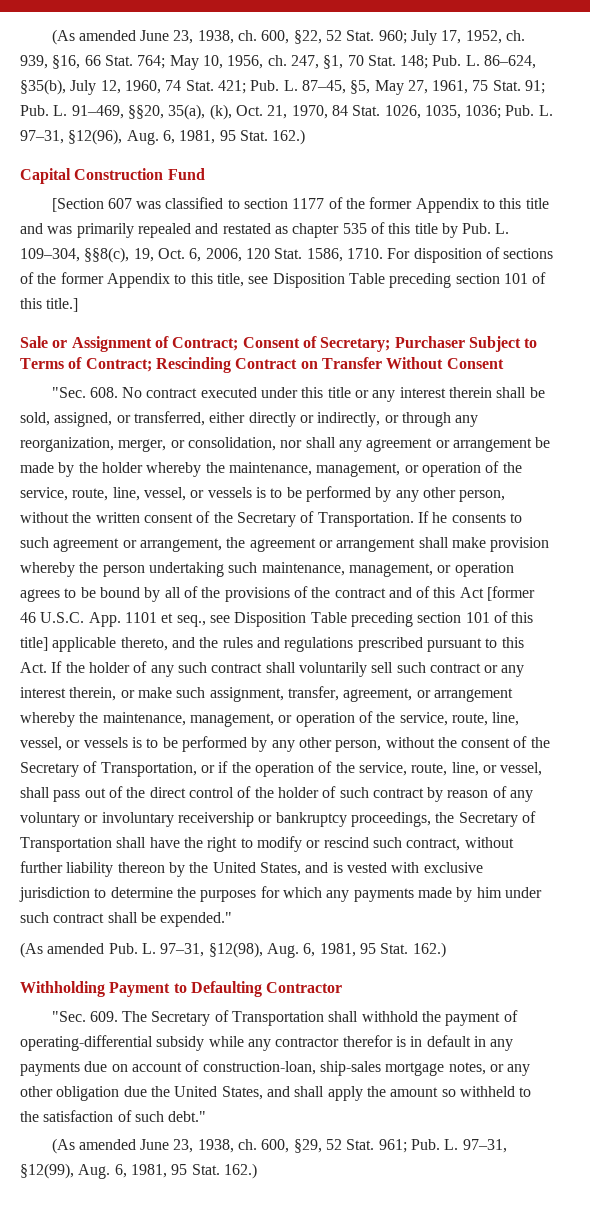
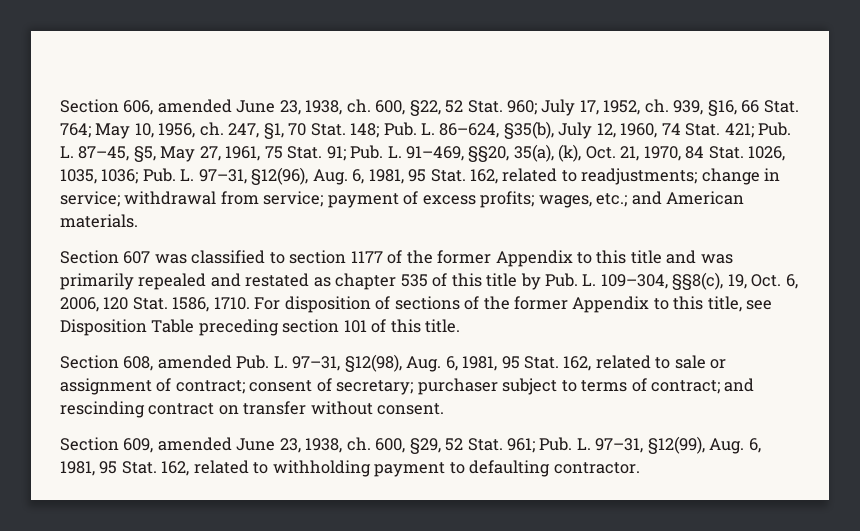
[51,29,75,45] (As -> [60,99,154,115] Section 606,
[272,129,306,145] [20,168,205,184] [51,198,104,212] 162.) // Capital Construction Fund // [Section -> [470,168,781,185] [60,191,745,208] [60,214,138,228] [60,250,119,264] 162, related to readjustments; change in service; withdrawal from service; payment of excess profits; wages, etc.; and American materials. // Section
[46,298,79,312] [20,336,538,352] [20,357,504,373] [51,387,545,402] [20,411,479,427] [20,437,551,452] [20,461,522,477] [20,486,506,502] [20,511,522,527] [20,537,550,552] [20,562,514,577] [20,586,536,602] [20,611,534,627] [20,637,524,652] [20,661,525,677] [20,686,513,702] [20,711,520,727] [20,736,550,752] [20,761,543,777] [20,786,534,802] [20,811,536,827] [20,836,514,852] [20,861,483,877] [19,886,542,902] [20,912,233,927] [20,942,43,958] title.] // Sale or Assignment of Contract; Consent of Secretary; Purchaser Subject to Terms of Contract; Rescinding Contract on Transfer Without Consent // "Sec. 608. No contract executed under this title or any interest therein shall be sold, assigned, or transferred, either directly or indirectly, or through any reorganization, merger, or consolidation, nor shall any agreement or arrangement be made by the holder whereby the maintenance, management, or operation of the service, route, line, vessel, or vessels is to be performed by any other person, without the written consent of the Secretary of Transportation. If he consents to such agreement or arrangement, the agreement or arrangement shall make provision whereby the person undertaking such maintenance, management, or operation agrees to be bound by all of the provisions of the contract and of this Act [former 46 U.S.C. App. 1101 et seq., see Disposition Table preceding section 101 of this title] applicable thereto, and the rules and regulations prescribed pursuant to this Act. If the holder of any such contract shall voluntarily sell such contract or any interest therein, or make such assignment, transfer, agreement, or arrangement whereby the maintenance, management, or operation of the service, route, line, vessel, or vessels is to be performed by any other person, without the consent of the Secretary of Transportation, or if the operation of the service, route, line, or vessel, shall pass out of the direct control of the holder of such contract by reason of any voluntary or involuntary receivership or bankruptcy proceedings, the Secretary of Transportation shall have the right to modify or rescind such contract, without further liability thereon by the United States, and is vested with exclusive jurisdiction to determine the purposes for which any payments made by him under such contract shall be expended." // (As -> [425,319,461,333] [60,355,154,371] title. // Section 608,
[412,942,446,958] [20,981,343,997] [51,1010,518,1026] [20,1035,514,1051] [20,1060,531,1076] [20,1086,532,1101] [20,1110,207,1122] [51,1138,75,1154] 162.) // Withholding Payment to Defaulting Contractor // "Sec. 609. The Secretary of Transportation shall withhold the payment of operating-differential subsidy while any contractor therefor is in default in any payments due on account of construction-loan, ship-sales mortgage notes, or any other obligation due the United States, and shall apply the amount so withheld to the satisfaction of such debt." // (As -> [563,355,727,371] [60,378,755,395] [60,401,445,418] [60,437,154,453] 162, related to sale or assignment of contract; consent of secretary; purchaser subject to terms of contract; and rescinding contract on transfer without consent. // Section 609,
[223,1163,257,1179] 162.) -> [161,460,640,477] 162, related to withholding payment to defaulting contractor.

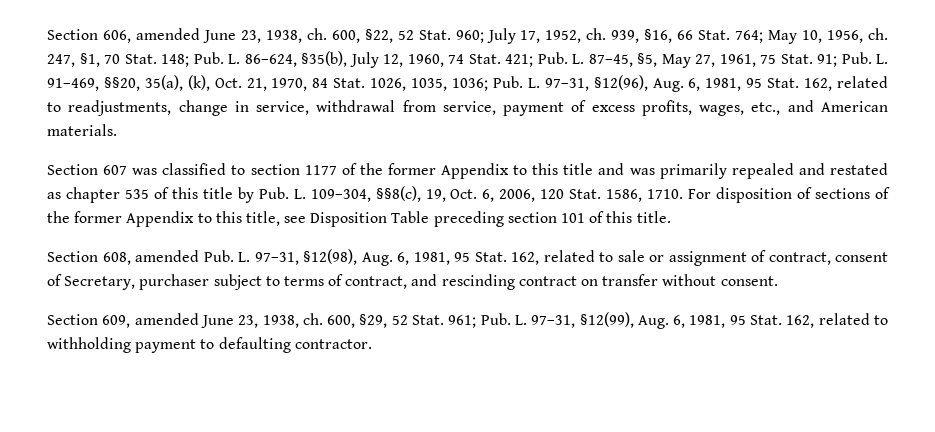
[581,168,698,185] readjustments; -> [68,100,172,116] readjustments,
[60,191,120,207] service; -> [256,101,310,115] service,
[263,191,324,207] service; -> [442,101,496,115] service,
[480,191,628,208] profits; wages, etc.; -> [641,100,781,116] profits, wages, etc.,
[175,380,245,394] contract; -> [768,252,831,265] contract,
[336,380,414,395] secretary; -> [64,276,136,290] Secretary,
[651,380,721,394] contract; -> [345,276,408,289] contract,

